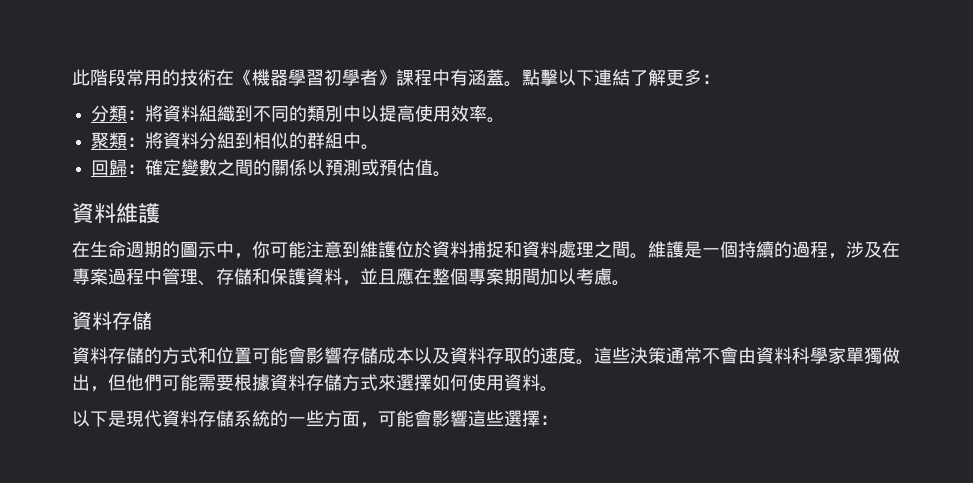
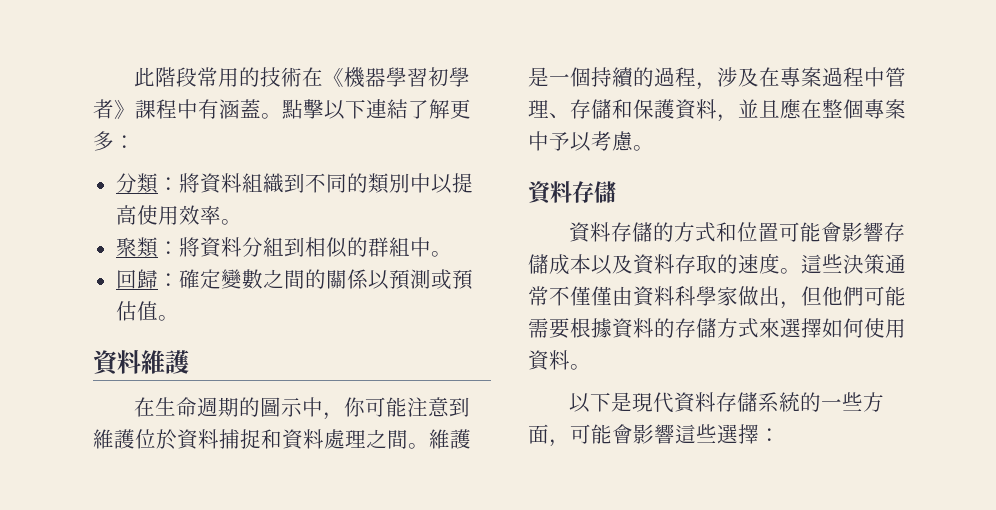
[504,268,558,285] 期間加 -> [528,131,570,151] 中予
[720,347,738,364] 會 -> [570,286,612,306] 僅僅
[846,347,882,364] 單獨 -> (738, 296) none
(306, 382) none -> [654,318,675,338] 的

